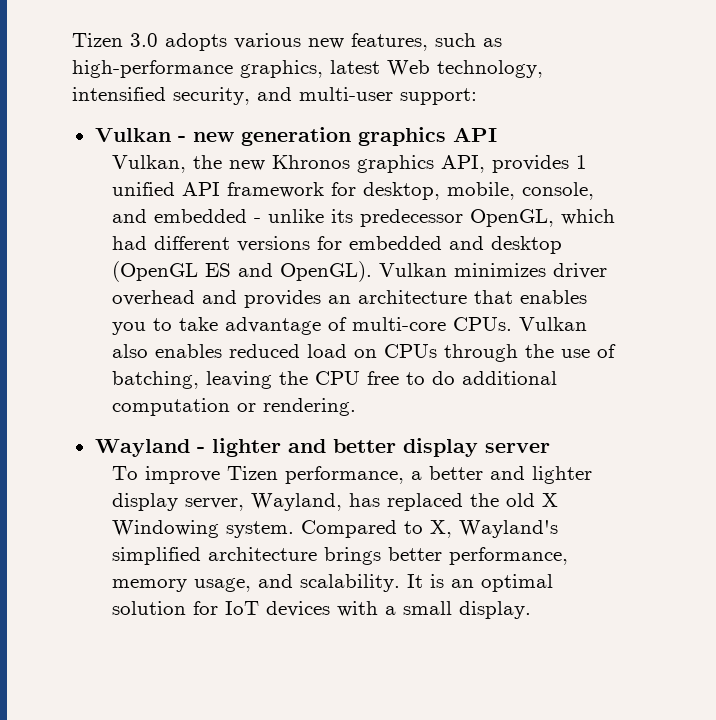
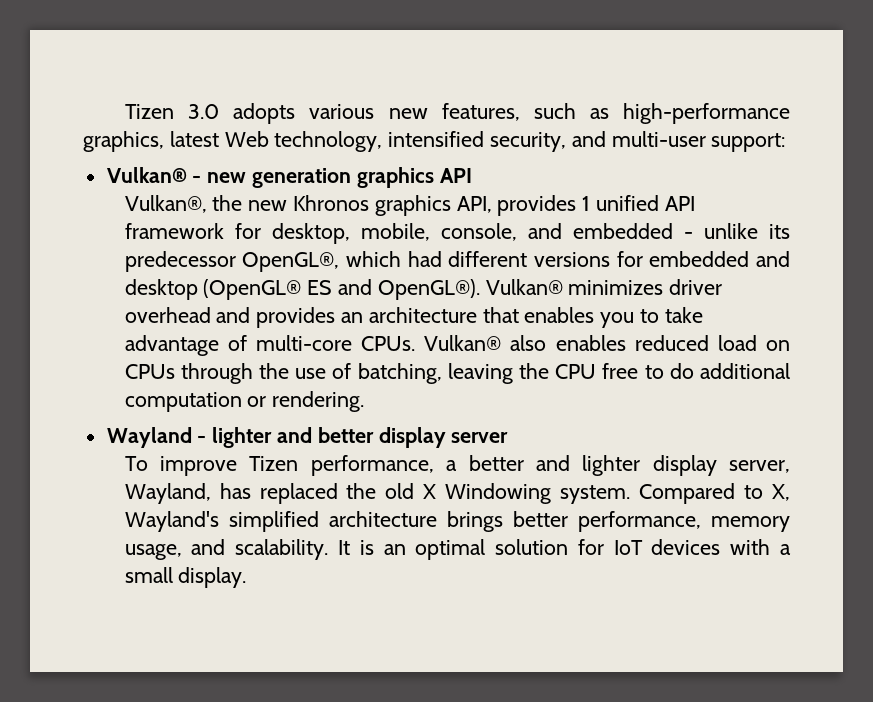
[94,128,171,142] Vulkan -> [106,167,187,183] Vulkan®
[111,155,186,173] Vulkan, -> [124,195,207,213] Vulkan®,
[469,209,554,227] OpenGL, -> [242,252,340,272] OpenGL®,
[111,261,198,282] (OpenGL -> [203,279,302,300] (OpenGL®
[279,261,447,282] OpenGL). Vulkan -> [377,279,563,300] OpenGL®). Vulkan®
[518,317,587,331] Vulkan -> [424,335,502,351] Vulkan®

